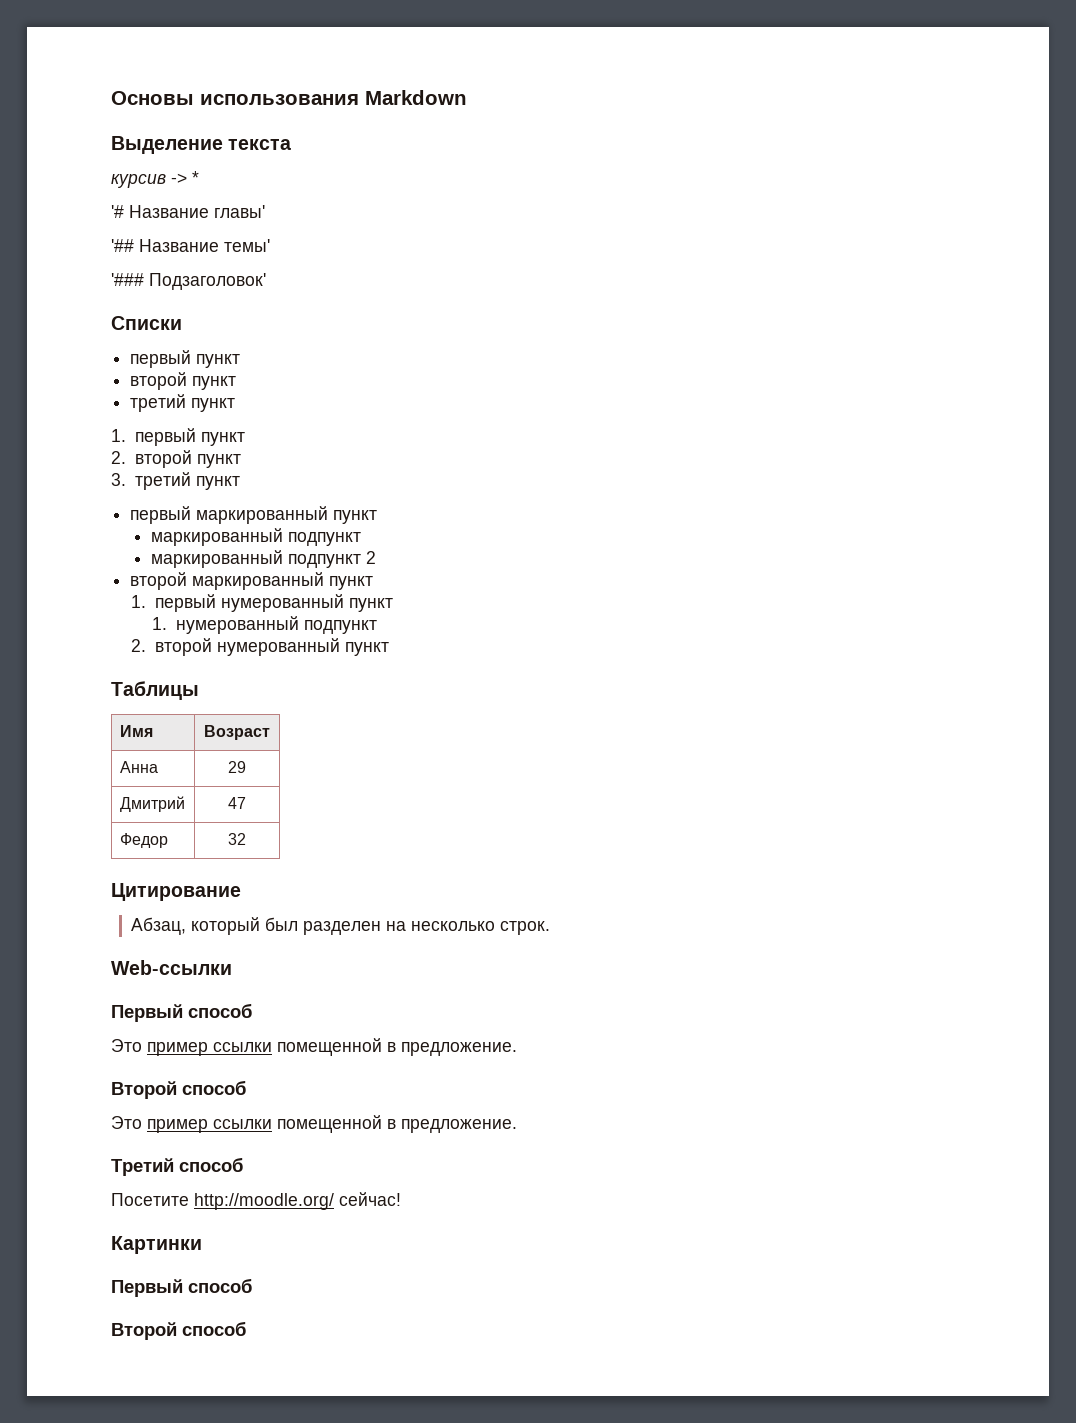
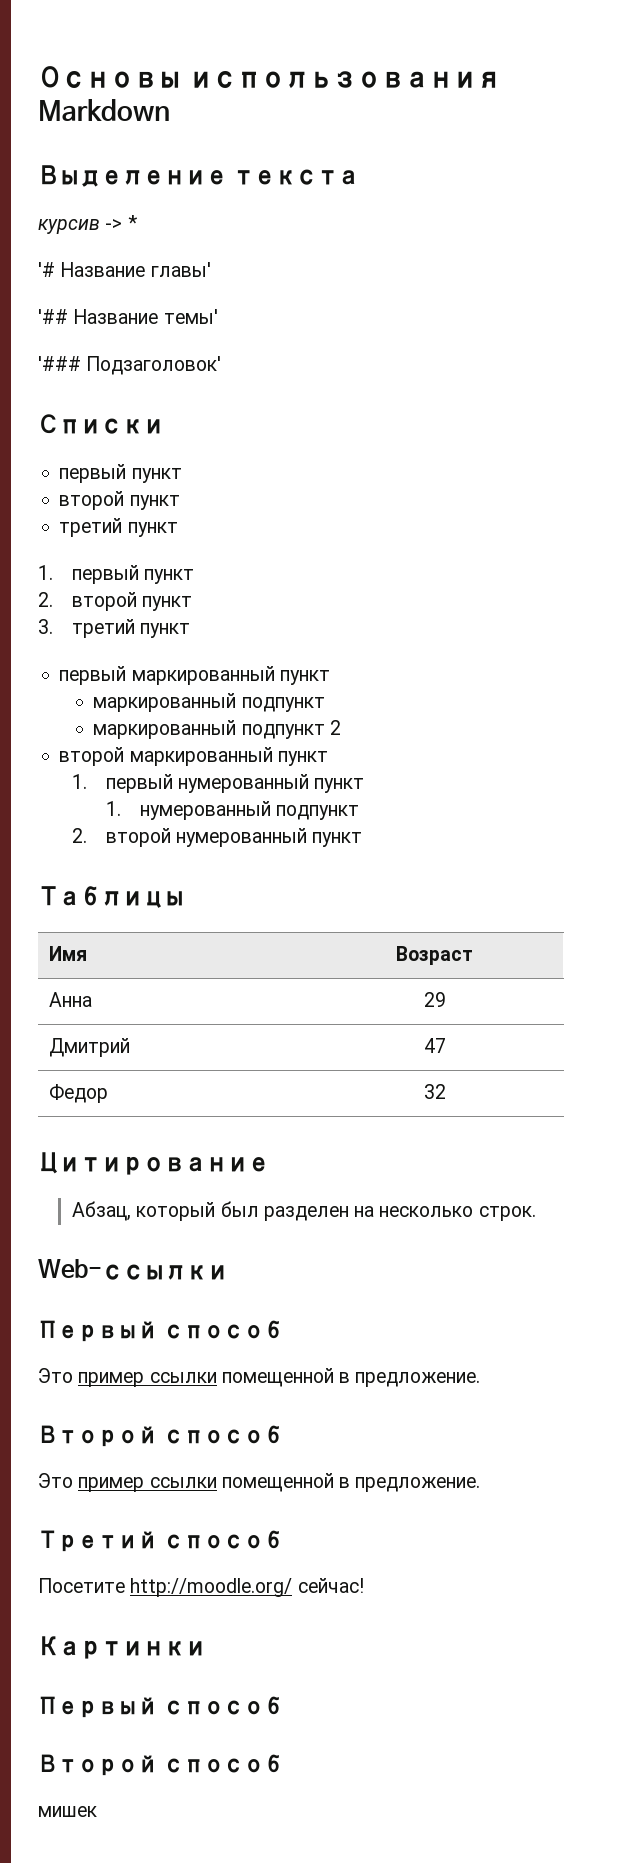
(246, 1328) none -> [38,1806,97,1817] // мишек

